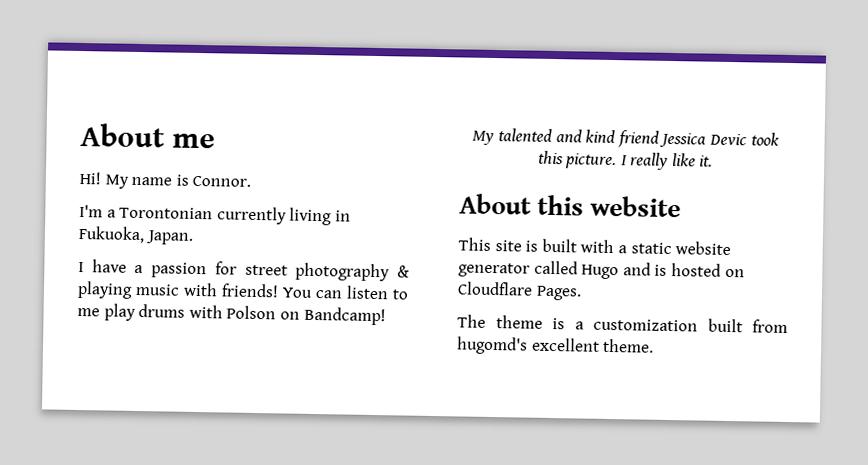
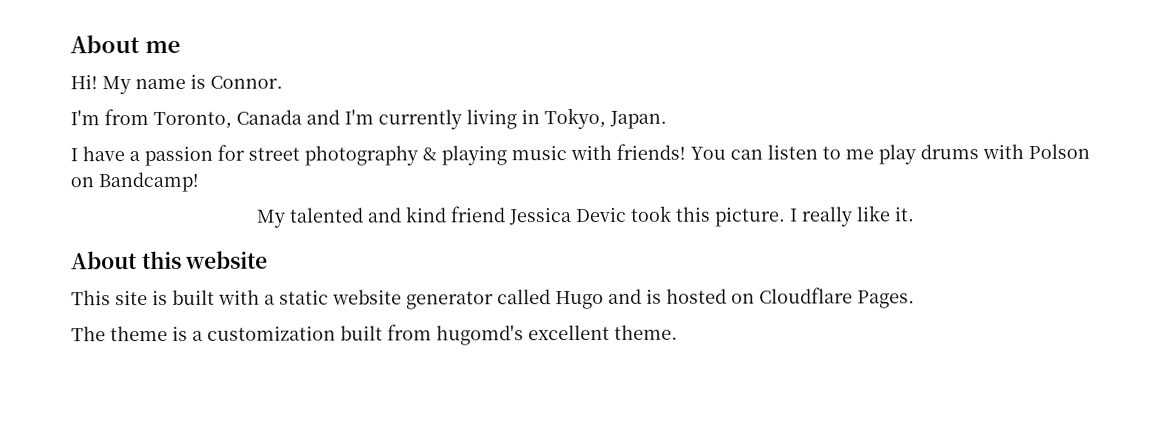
[106,206,214,220] a Torontonian -> [104,108,374,129] from Toronto, Canada and I'm
[78,225,145,244] Fukuoka, -> [544,107,606,130] Tokyo,

